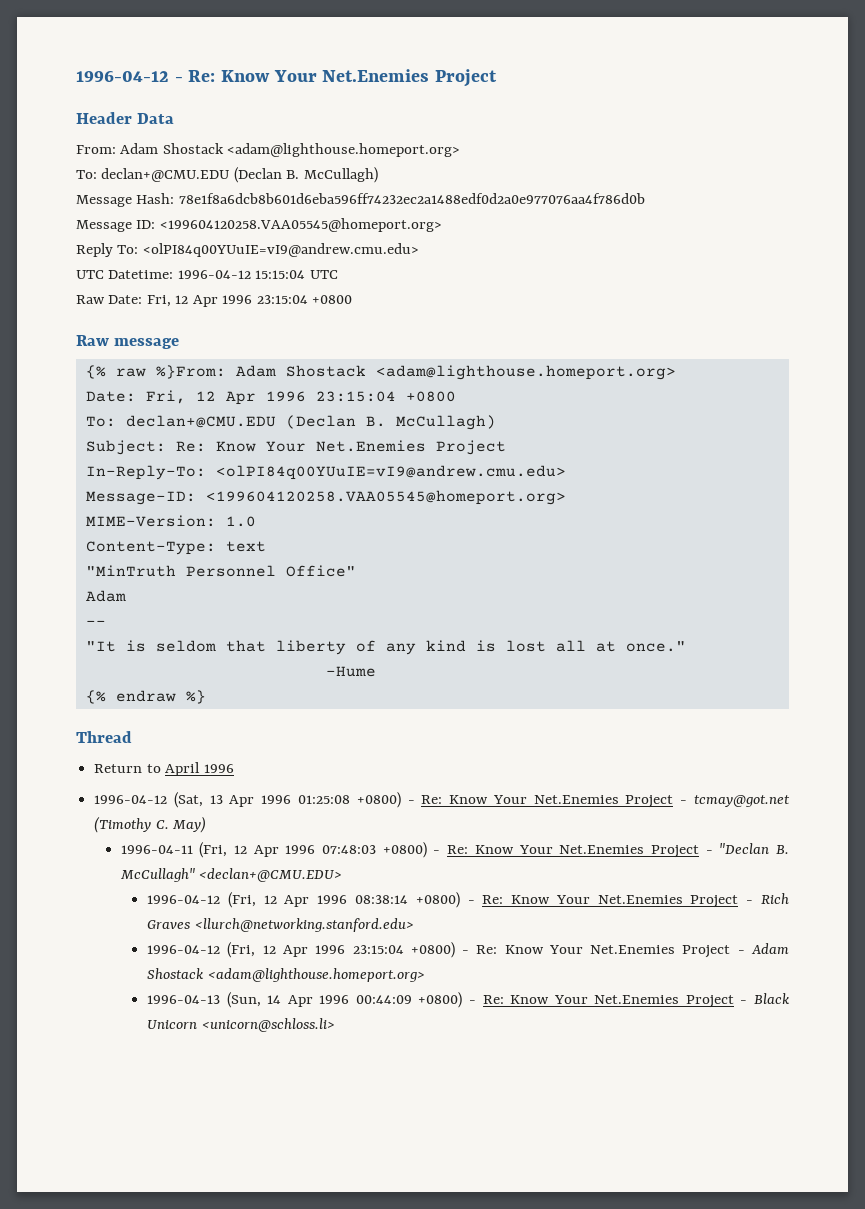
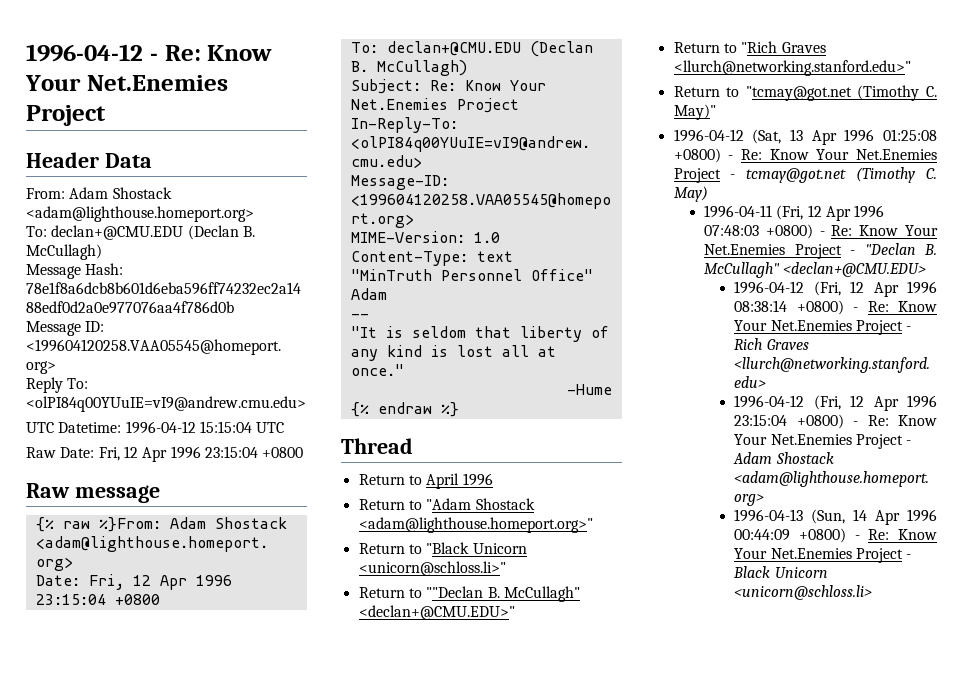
(234, 768) none -> [358,498,535,510] [358,517,593,533] [358,542,527,554] [358,561,506,576] [358,586,580,602] [358,605,515,620] [673,41,826,53] [673,60,911,76] [673,85,937,101] [673,104,716,120] // Return to "Adam Shostack <adam@lighthouse.homeport.org>" // Return to "Black Unicorn <unicorn@schloss.li>" // Return to ""Declan B. McCullagh" <declan+@CMU.EDU>" // Return to "Rich Graves <llurch@networking.stanford.edu>" // Return to "tcmay@got.net (Timothy C. May)"

